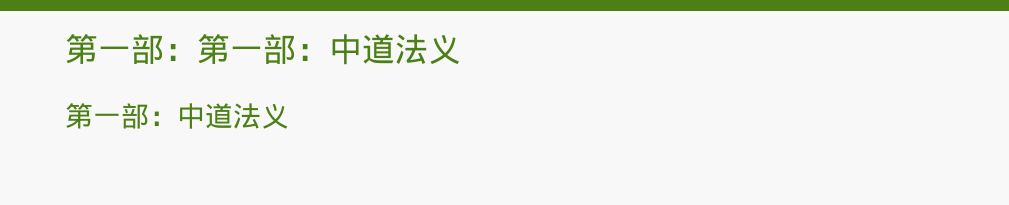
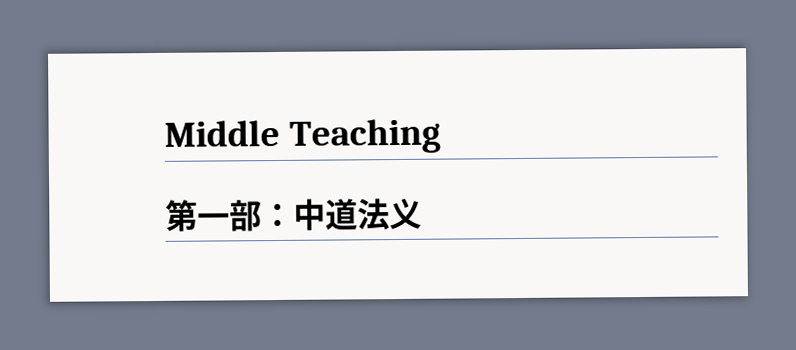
[65,34,461,65] 第一部：第一部：中道法义 -> [164,118,441,154] Middle Teaching

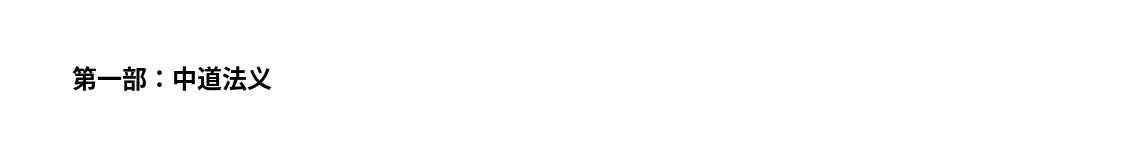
[164,118,441,154] Middle Teaching // -> (72, 78) none

